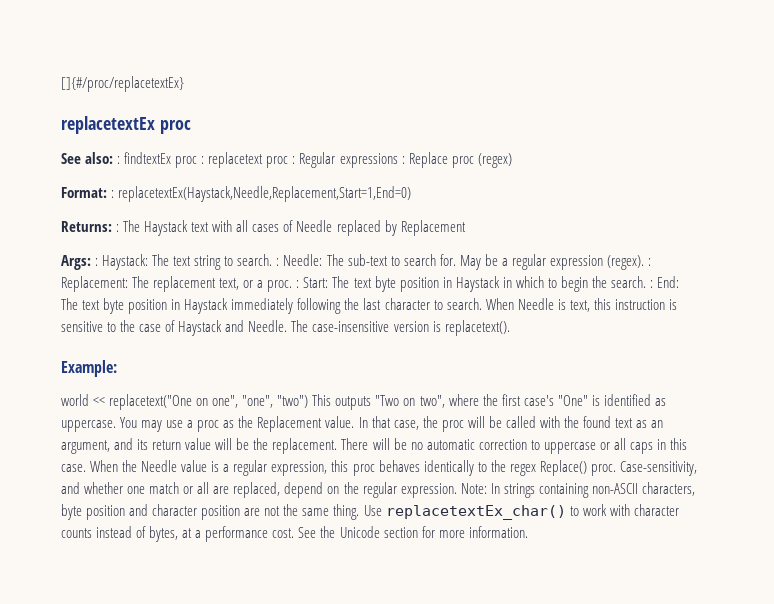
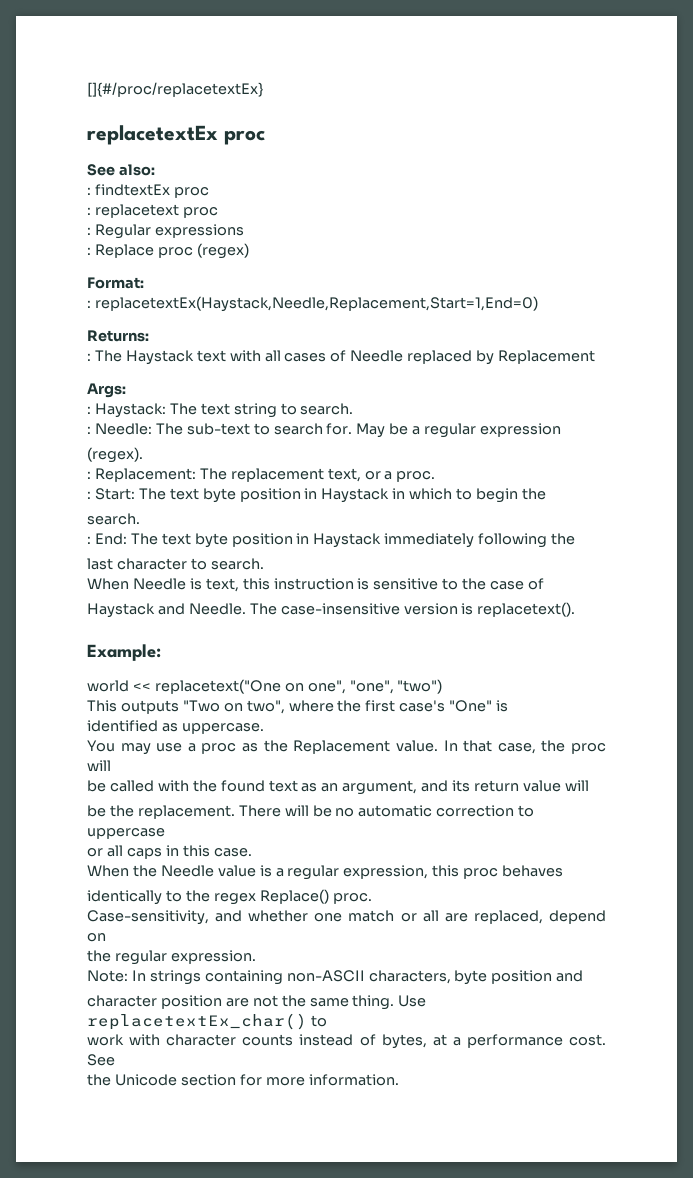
(114, 158) none -> (155, 170) //
(198, 162) none -> (209, 192) //
(289, 162) none -> (218, 212) //
(398, 160) none -> (244, 231) //
(107, 192) none -> (144, 283) //
(112, 226) none -> (149, 336) //
(91, 262) none -> (126, 390) //
(273, 260) none -> (354, 409) //
(603, 262) none -> (562, 430) //
(645, 262) none -> (143, 455) //
(293, 286) none -> (436, 476) //
[611,276,647,288] search. -> [87,513,140,525] // search. //
(360, 304) none -> (576, 539) //
(482, 304) none -> (264, 564) //
(176, 326) none -> (545, 584) //
(309, 401) none -> (443, 686) //
(600, 400) none -> (509, 706) //
(116, 426) none -> (264, 728) //
(485, 422) none -> (111, 765) //
(233, 444) none -> (589, 785) //
(596, 448) none -> (165, 833) //
(86, 468) none -> (252, 852) //
(420, 466) none -> (564, 871) //
(616, 470) none -> (372, 898) //
(340, 490) none -> (106, 937) //
(457, 490) none -> (256, 957) //
(149, 510) none -> (584, 976) //
(579, 511) none -> (327, 1021) //
(317, 532) none -> (115, 1060) //

